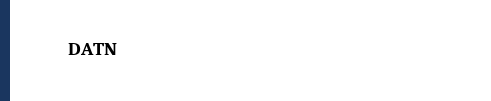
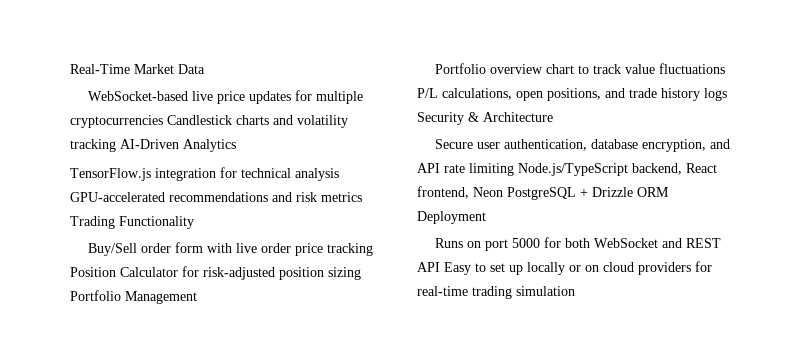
[68,43,117,55] DATN -> [70,64,205,74] [88,90,364,104] [70,115,348,128] [70,139,236,152] [70,167,339,181] [70,192,362,202] [70,216,194,229] [88,242,374,256] [70,266,361,280] [70,290,197,304] [435,63,726,74] [417,88,727,101] [417,112,553,125] [435,139,731,152] [417,163,717,176] [417,186,669,200] [417,211,486,224] [435,237,722,251] [417,261,712,275] [417,286,575,299] Real-Time Market Data // WebSocket-based live price updates for multiple cryptocurrencies Candlestick charts and volatility tracking AI-Driven Analytics // TensorFlow.js integration for technical analysis GPU-accelerated recommendations and risk metrics Trading Functionality // Buy/Sell order form with live order price tracking Position Calculator for risk-adjusted position sizing Portfolio Management // Portfolio overview chart to track value fluctuations P/L calculations, open positions, and trade history logs Security & Architecture // Secure user authentication, database encryption, and API rate limiting Node.js/TypeScript backend, React frontend, Neon PostgreSQL + Drizzle ORM Deployment // Runs on port 5000 for both WebSocket and REST API Easy to set up locally or on cloud providers for real-time trading simulation

